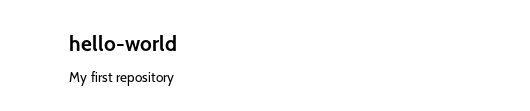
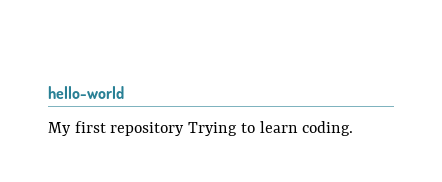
(175, 79) none -> [188,121,354,136] Trying to learn coding.

